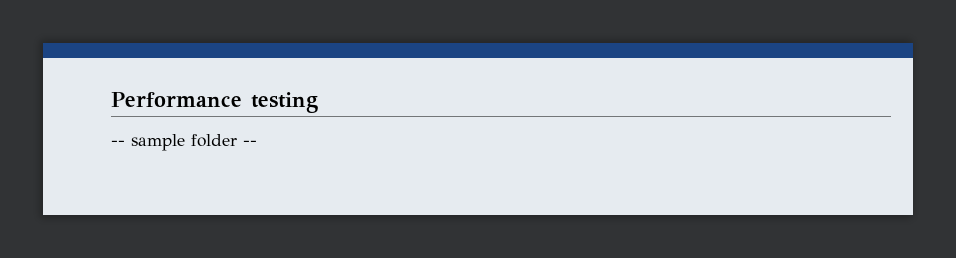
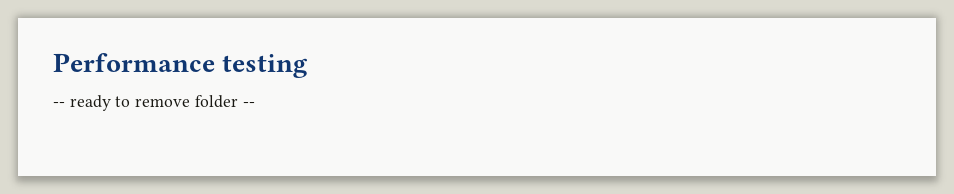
[131,134,185,151] sample -> [69,95,191,111] ready to remove

